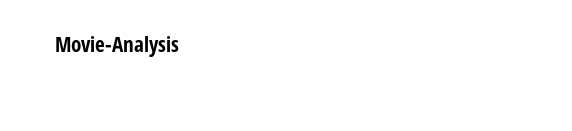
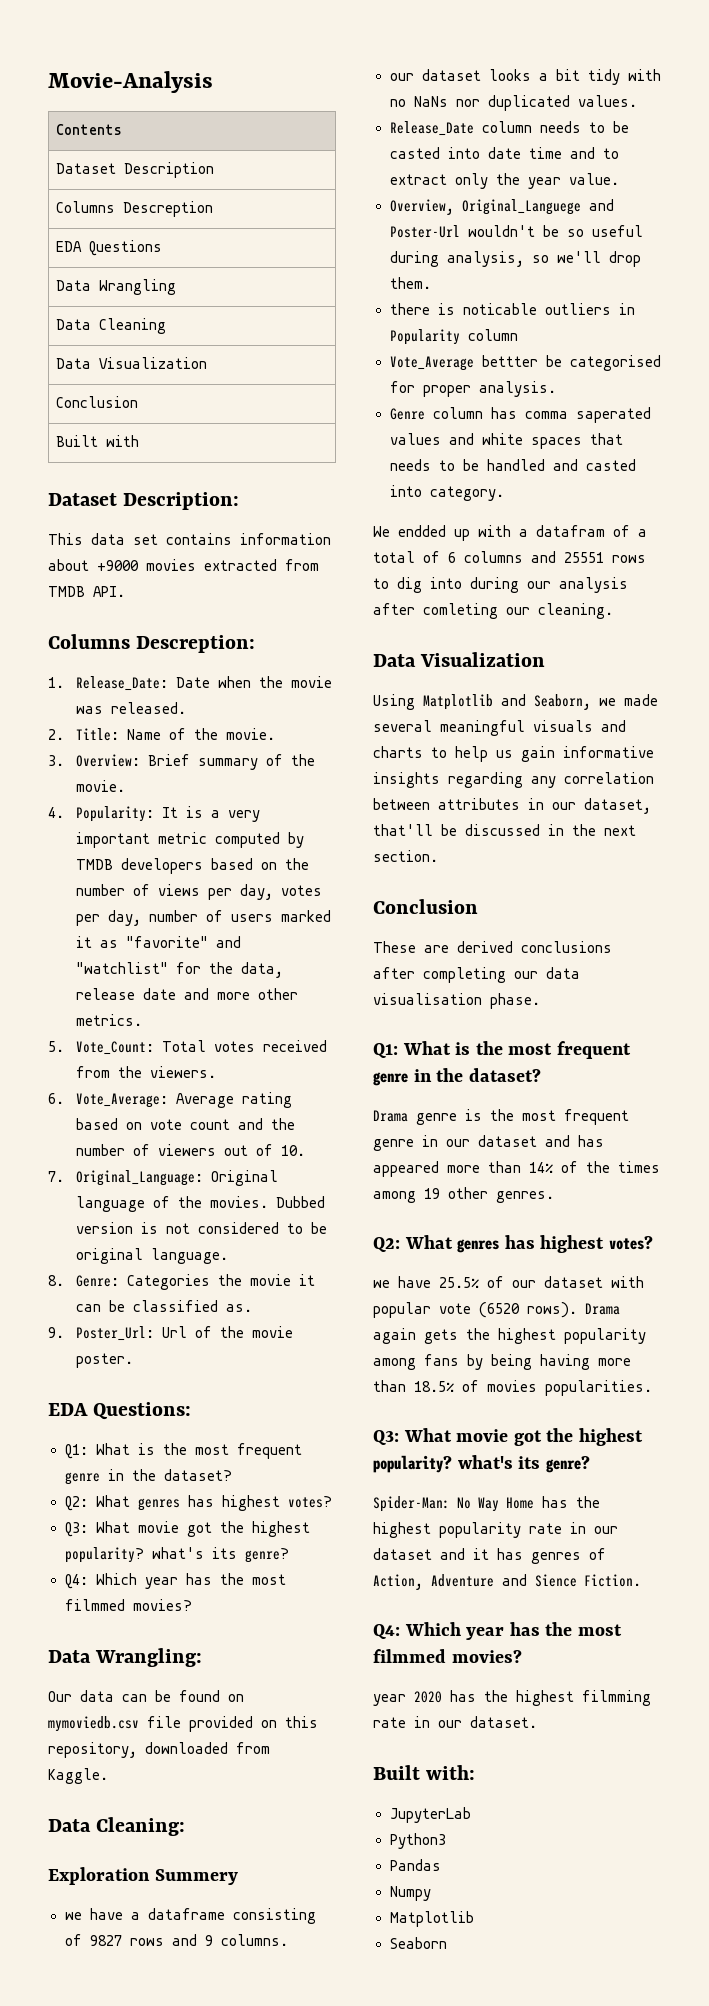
(179, 46) none -> [56,124,123,135] [56,162,215,178] [56,201,214,217] [56,240,163,256] [56,279,177,295] [56,318,167,334] [56,357,208,369] [56,396,139,408] [56,435,140,447] [48,492,240,510] [48,533,331,545] [48,559,319,571] [48,586,125,597] [48,634,256,653] [48,676,332,691] [75,702,186,714] [48,728,275,741] [48,754,315,770] [75,780,125,792] [48,806,260,822] [75,832,304,848] [75,858,309,874] [75,884,322,900] [75,910,331,926] [75,936,241,948] [75,962,283,978] [75,988,298,1000] [75,1014,142,1026] [48,1040,327,1055] [75,1066,216,1078] [48,1092,292,1108] [75,1118,295,1130] [75,1144,305,1156] [48,1170,278,1186] [75,1196,325,1212] [75,1222,327,1234] [75,1248,228,1264] [48,1274,315,1290] [75,1300,252,1312] [48,1326,293,1341] [75,1353,133,1368] [48,1402,192,1420] [64,1443,302,1459] [64,1469,232,1485] [64,1495,332,1511] [64,1521,310,1537] [64,1547,289,1563] [64,1573,286,1589] [64,1599,192,1611] [48,1648,203,1667] [48,1690,244,1702] [48,1716,318,1732] [48,1742,270,1758] [48,1768,108,1784] [48,1817,186,1836] [48,1867,238,1885] [64,1908,316,1924] [64,1934,288,1946] [389,69,661,85] [389,95,637,111] [389,121,629,136] [389,147,619,159] [389,173,619,189] [389,199,614,215] [389,225,643,238] [389,251,641,267] [389,277,431,289] [389,303,635,315] [389,329,518,345] [389,355,661,371] [389,381,556,397] [389,407,651,423] [389,433,623,449] [389,459,636,471] [389,485,504,501] [373,525,647,541] [373,551,646,563] [373,577,628,593] [373,603,613,619] [373,652,546,667] [373,694,658,710] [373,720,626,736] [373,746,654,762] [373,772,654,788] [373,798,651,814] [373,824,636,836] [373,850,438,862] [373,899,478,914] [373,941,612,953] [373,967,580,983] [373,993,540,1009] [373,1041,631,1059] [373,1068,541,1086] [373,1109,629,1125] [373,1135,604,1151] [373,1161,660,1177] [373,1187,554,1203] [373,1235,653,1253] [373,1276,644,1288] [373,1302,620,1318] [373,1328,646,1344] [373,1354,631,1370] [373,1380,652,1396] [373,1428,643,1446] [373,1455,590,1473] [373,1496,600,1512] [373,1522,618,1538] [373,1548,606,1564] [373,1574,641,1590] [373,1622,622,1640] [373,1649,522,1663] [373,1690,651,1706] [373,1716,537,1728] [373,1765,476,1780] [389,1807,471,1823] [389,1833,446,1849] [389,1859,441,1871] [389,1886,431,1901] [389,1911,474,1927] [389,1937,447,1949] // Contents // Dataset Description // Columns Descreption // EDA Questions // Data Wrangling // Data Cleaning // Data Visualization // Conclusion // Built with // Dataset Description: // This data set contains information about +9000 movies extracted from TMDB API. // Columns Descreption: // 1. Release_Date: Date when the movie was released. // 2. Title: Name of the movie. // 3. Overview: Brief summary of the movie. // 4. Popularity: It is a very important metric computed by TMDB developers based on the number of views per day, votes per day, number of users marked it as "favorite" and "watchlist" for the data, release date and more other metrics. // 5. Vote_Count: Total votes received from the viewers. // 6. Vote_Average: Average rating based on vote count and the number of viewers out of 10. // 7. Original_Language: Original language of the movies. Dubbed version is not considered to be original language. // 8. Genre: Categories the movie it can be classified as. // 9. Poster_Url: Url of the movie poster. // EDA Questions: // Q1: What is the most frequent genre in the dataset? // Q2: What genres has highest votes? // Q3: What movie got the highest popularity? what's its genre? // Q4: Which year has the most filmmed movies? // Data Wrangling: // Our data can be found on mymoviedb.csv file provided on this repository, downloaded from Kaggle. // Data Cleaning: // Exploration Summery // we have a dataframe consisting of 9827 rows and 9 columns. // our dataset looks a bit tidy with no NaNs nor duplicated values. // Release_Date column needs to be casted into date time and to extract only the year value. // Overview, Original_Languege and Poster-Url wouldn't be so useful during analysis, so we'll drop them. // there is noticable outliers in Popularity column // Vote_Average bettter be categorised for proper analysis. // Genre column has comma saperated values and white spaces that needs to be handled and casted into category. // We endded up with a datafram of a total of 6 columns and 25551 rows to dig into during our analysis after comleting our cleaning. // Data Visualization // Using Matplotlib and Seaborn, we made several meaningful visuals and charts to help us gain informative insights regarding any correlation between attributes in our dataset, that'll be discussed in the next section. // Conclusion // These are derived conclusions after completing our data visualisation phase. // Q1: What is the most frequent genre in the dataset? // Drama genre is the most frequent genre in our dataset and has appeared more than 14% of the times among 19 other genres. // Q2: What genres has highest votes? // we have 25.5% of our dataset with popular vote (6520 rows). Drama again gets the highest popularity among fans by being having more than 18.5% of movies popularities. // Q3: What movie got the highest popularity? what's its genre? // Spider-Man: No Way Home has the highest popularity rate in our dataset and it has genres of Action, Adventure and Sience Fiction. // Q4: Which year has the most filmmed movies? // year 2020 has the highest filmming rate in our dataset. // Built with: // JupyterLab // Python3 // Pandas // Numpy // Matplotlib // Seaborn

